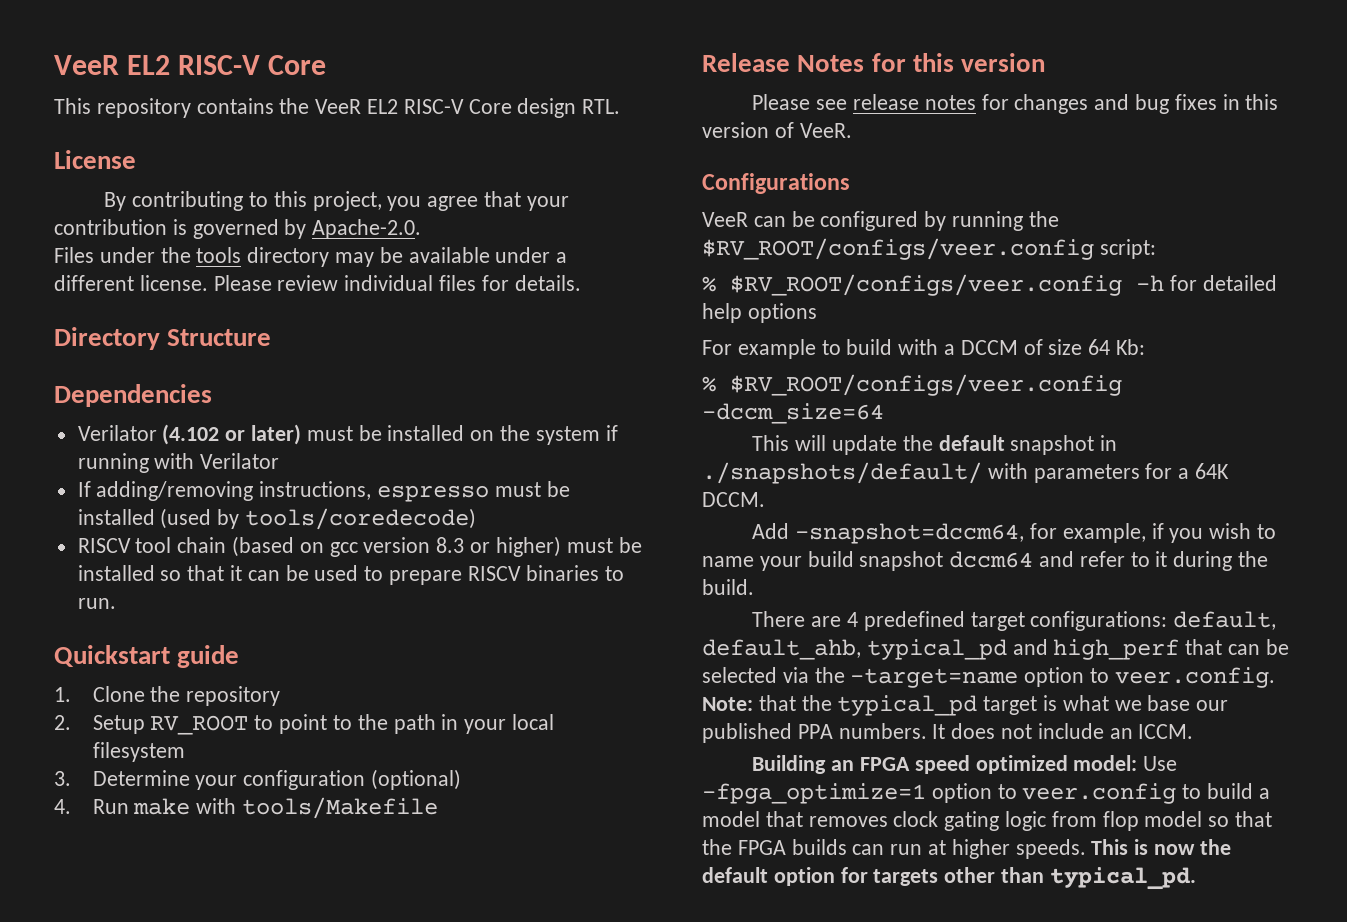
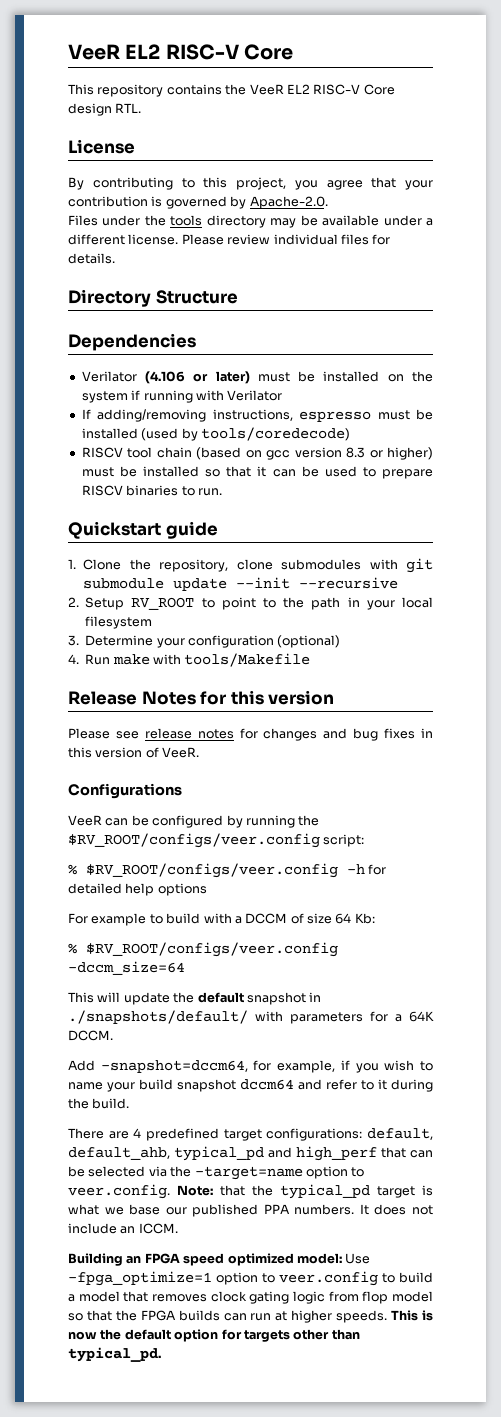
[162,424,220,445] (4.102 -> [145,371,186,384] (4.106
[186,686,281,706] repository -> [159,558,433,573] [83,577,399,591] repository, clone submodules with git submodule update --init --recursive

